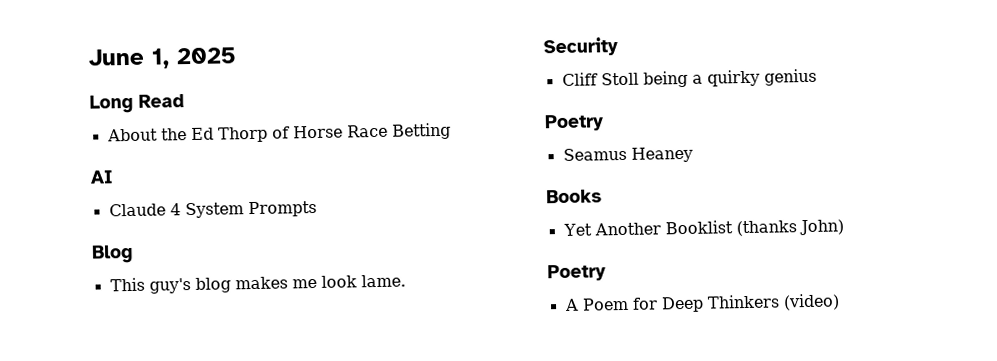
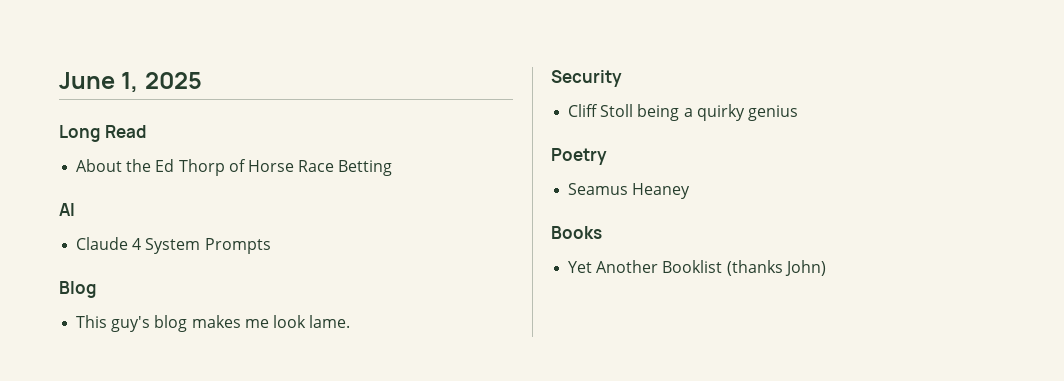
[547,264,606,282] [563,293,840,313] // Poetry // A Poem for Deep Thinkers (video) -> (826, 268) none

